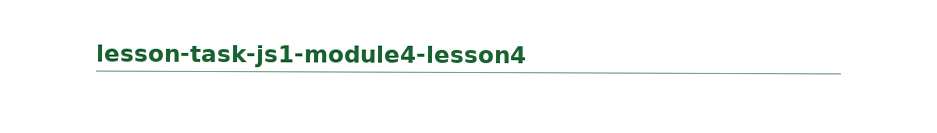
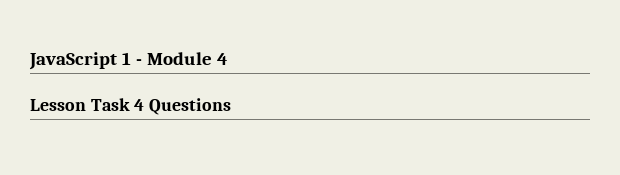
[95,44,527,69] lesson-task-js1-module4-lesson4 -> [29,52,228,70] [30,98,232,115] JavaScript 1 - Module 4 // Lesson Task 4 Questions

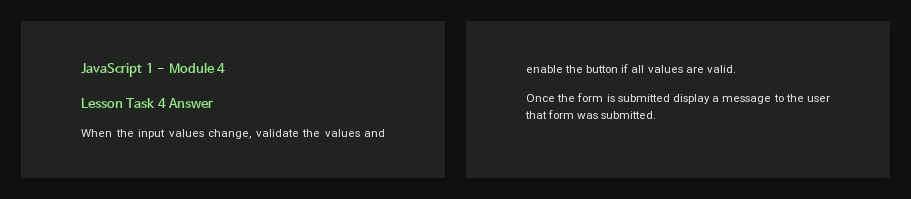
[149,98,232,115] Questions -> [168,98,214,109] [81,129,385,139] [526,64,736,73] [526,93,830,104] [525,110,657,119] Answer // When the input values change, validate the values and enable the button if all values are valid. // Once the form is submitted display a message to the user that form was submitted.

